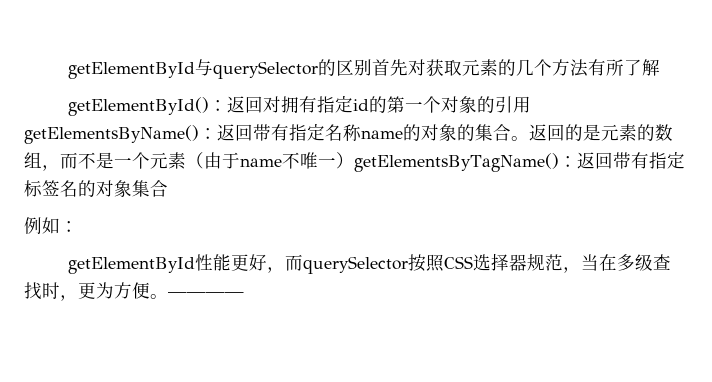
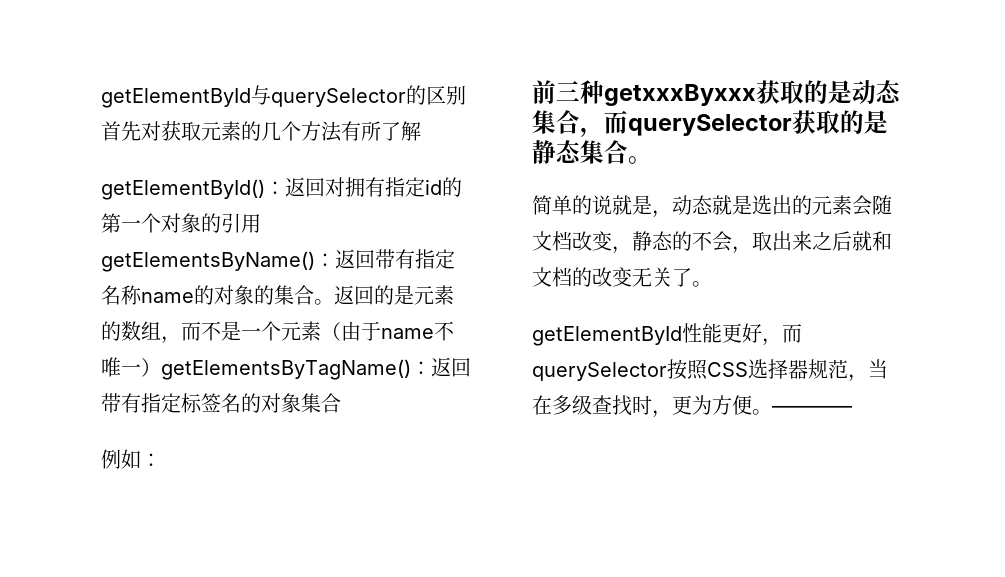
(78, 226) none -> [532,80,901,106] [532,110,888,137] [532,140,652,164] [532,195,892,218] [532,231,892,254] [532,267,712,287] // 前三种getxxxByxxx获取的是动态集合，而querySelector获取的是静态集合。 // 简单的说就是，动态就是选出的元素会随文档改变，静态的不会，取出来之后就和文档的改变无关了。

